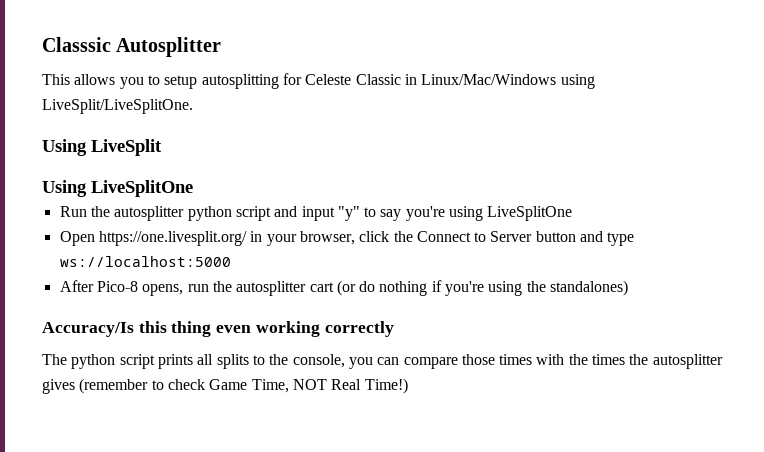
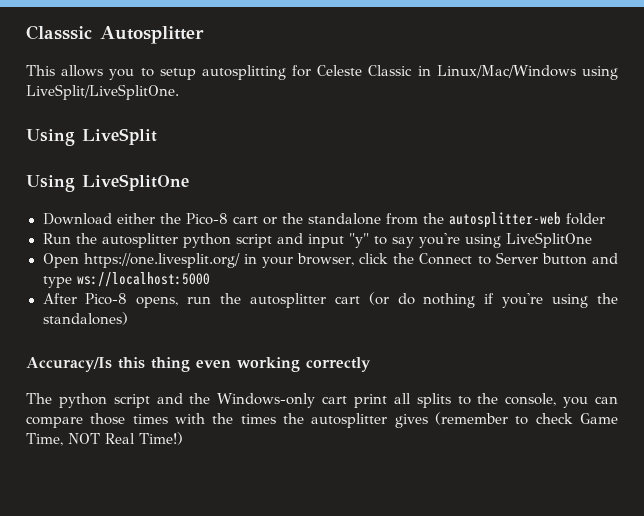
(193, 188) none -> [42,212,605,228] // Download either the Pico-8 cart or the standalone from the autosplitter-web folder
[157,354,193,369] prints -> [156,393,387,408] and the Windows-only cart print

